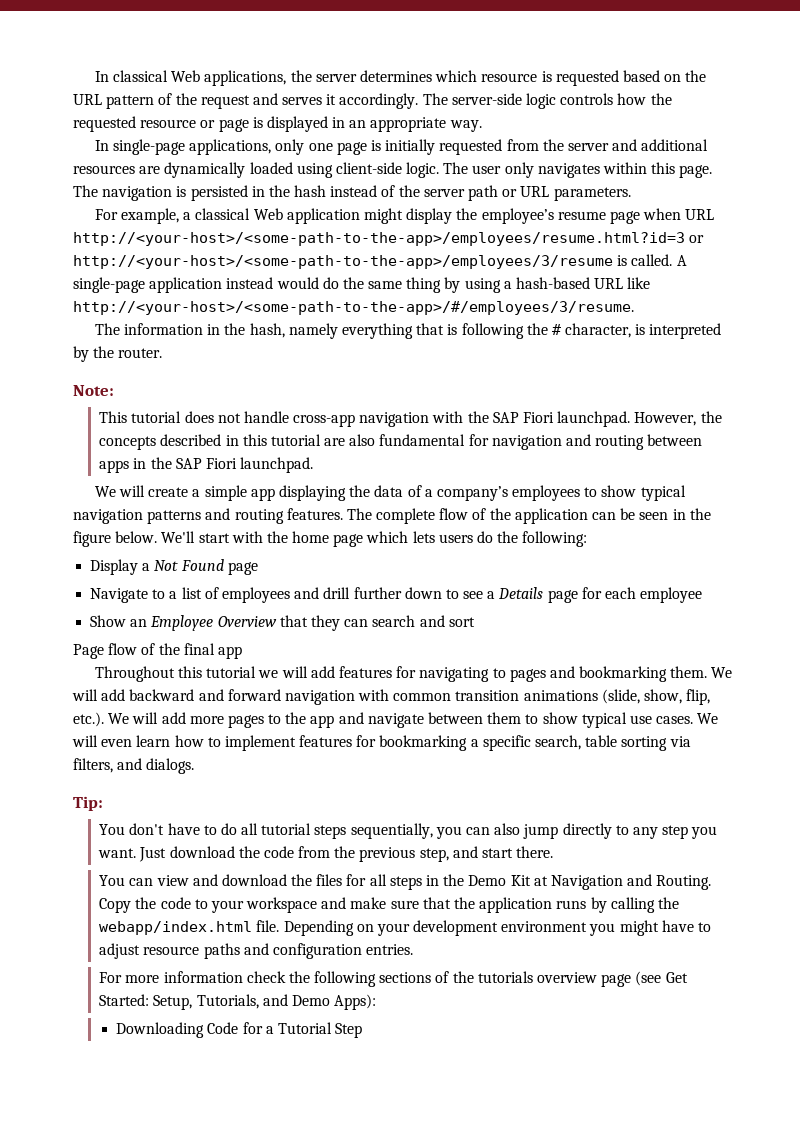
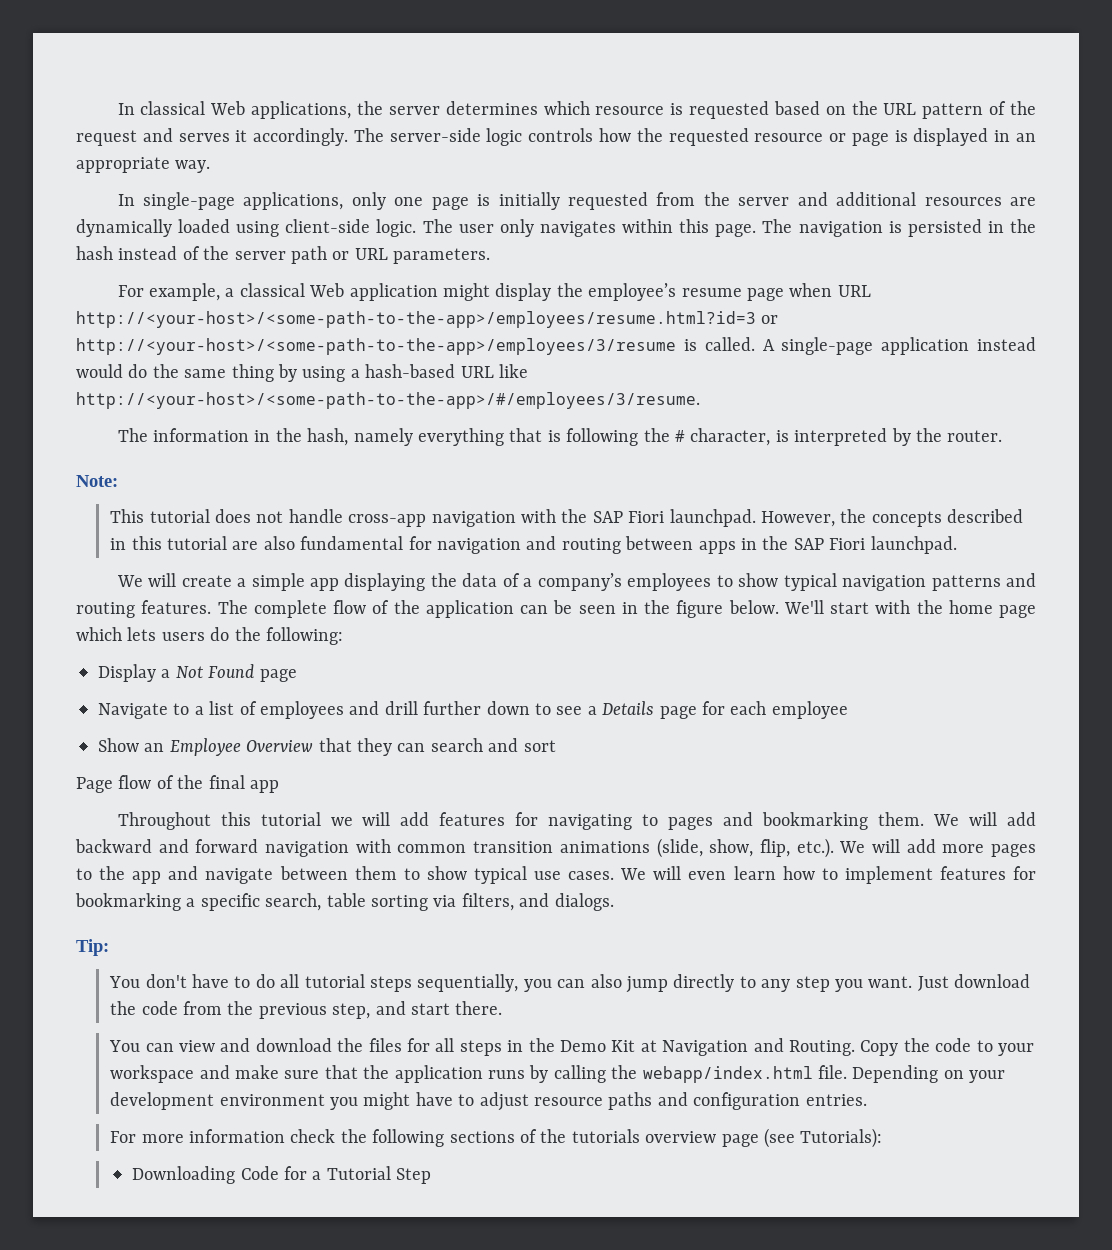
[665,972,688,983] [99,994,377,1010] Get Started: Setup, Tutorials, and Demo Apps): -> [800,1128,883,1148] Tutorials):

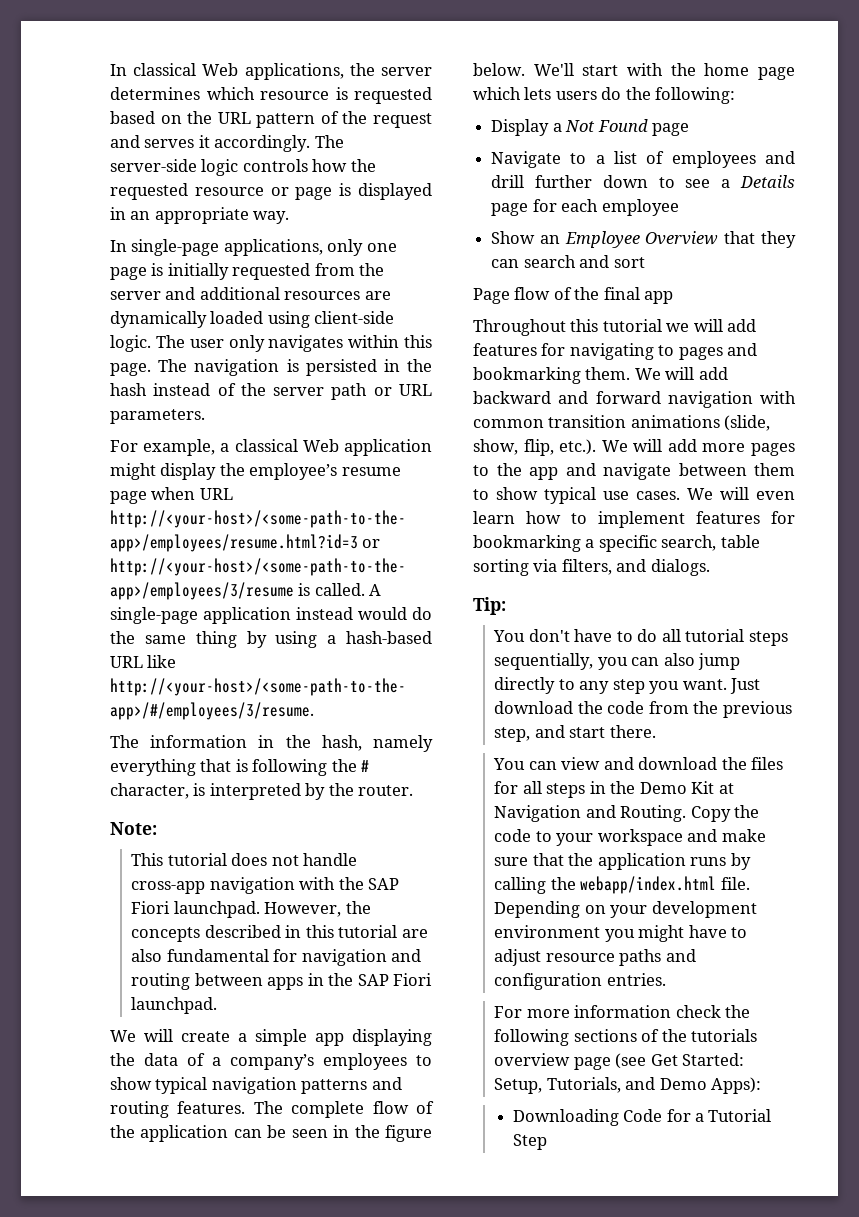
[800,1128,883,1148] Tutorials): -> [650,1053,745,1066] [494,1077,762,1094] Get Started: Setup, Tutorials, and Demo Apps):

